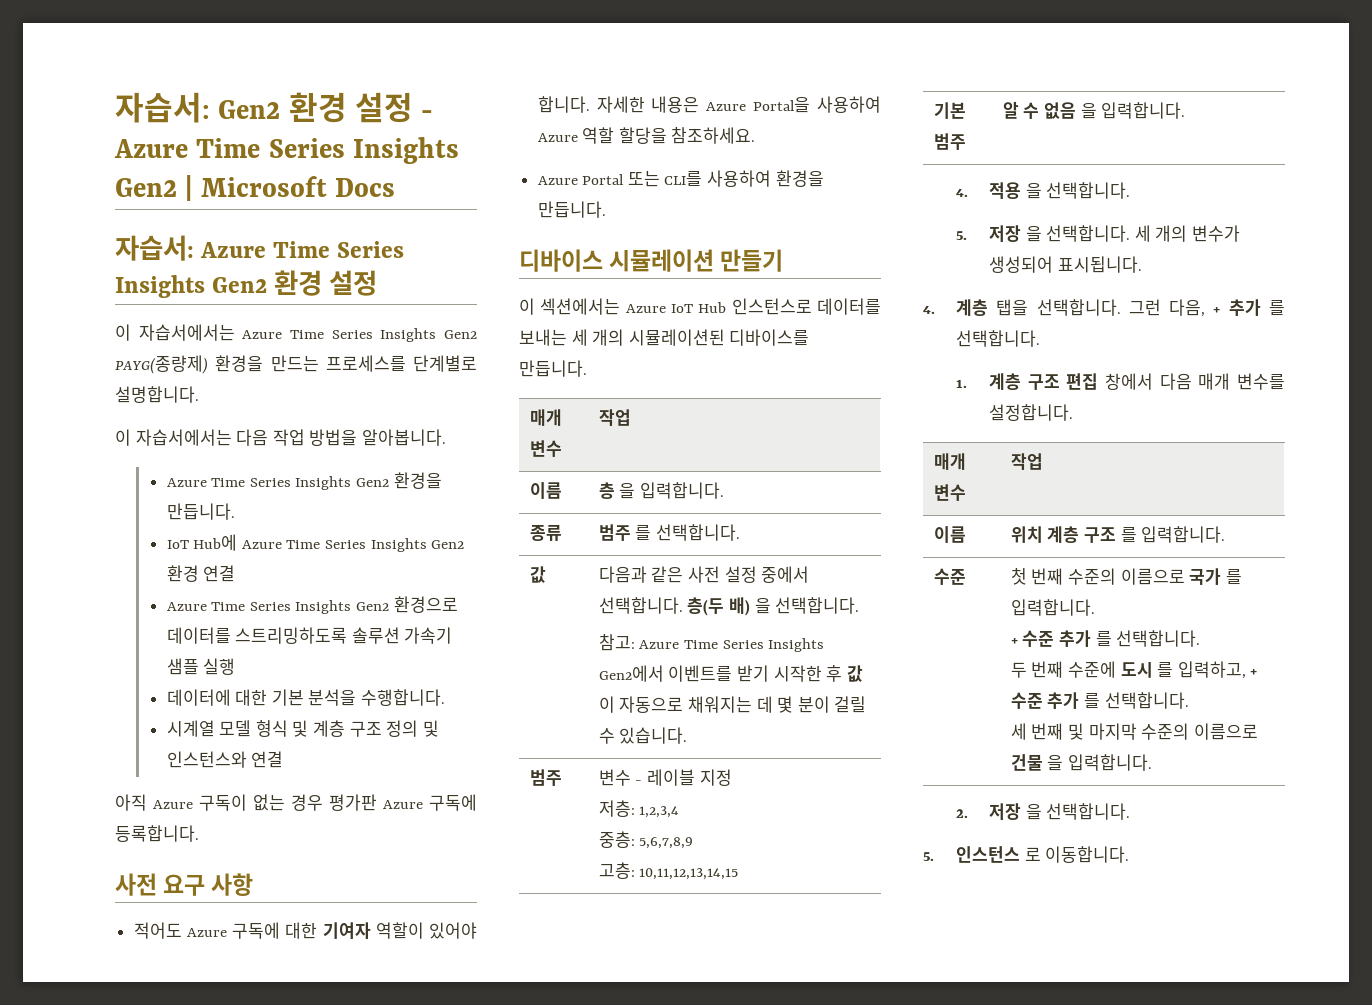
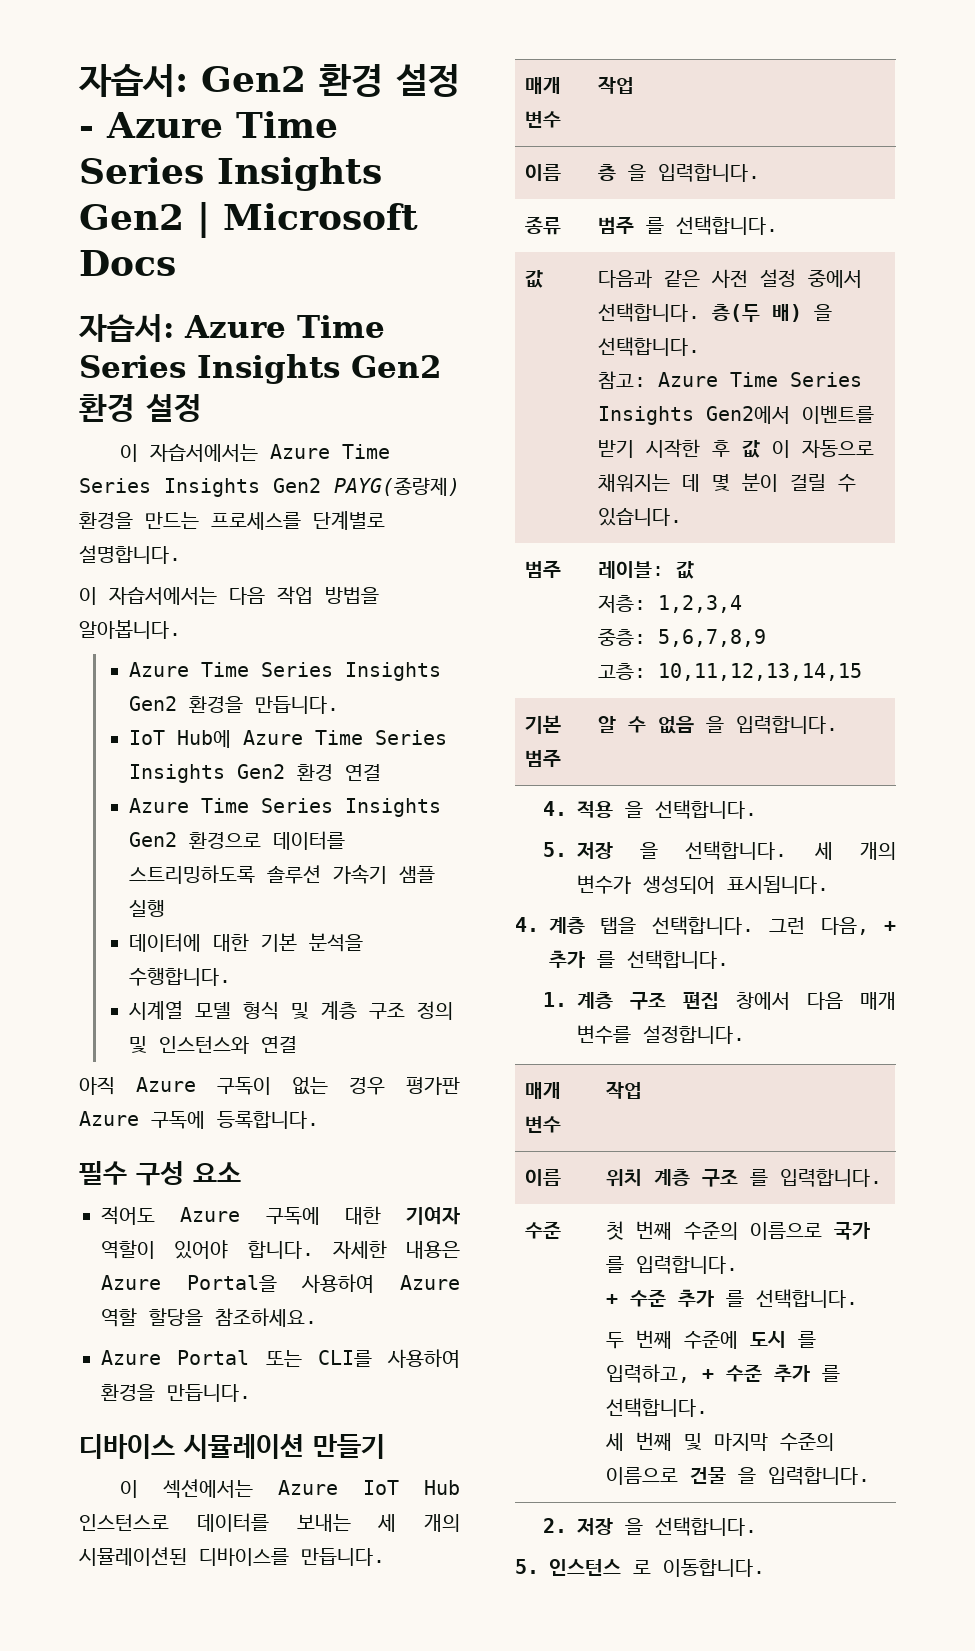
[115,873,254,896] 사전 요구 사항 -> [79,1161,241,1186] 필수 구성 요소
[598,769,732,786] 변수 - 레이블 지정 -> [598,561,695,579] 레이블: 값

